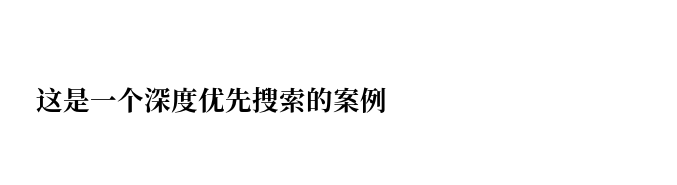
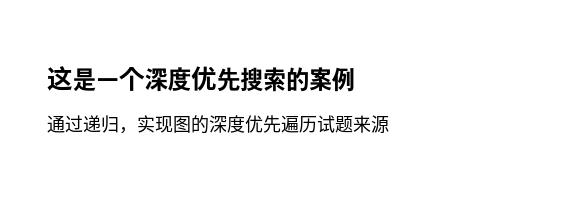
(387, 100) none -> [47,115,389,134] // 通过递归，实现图的深度优先遍历试题来源

